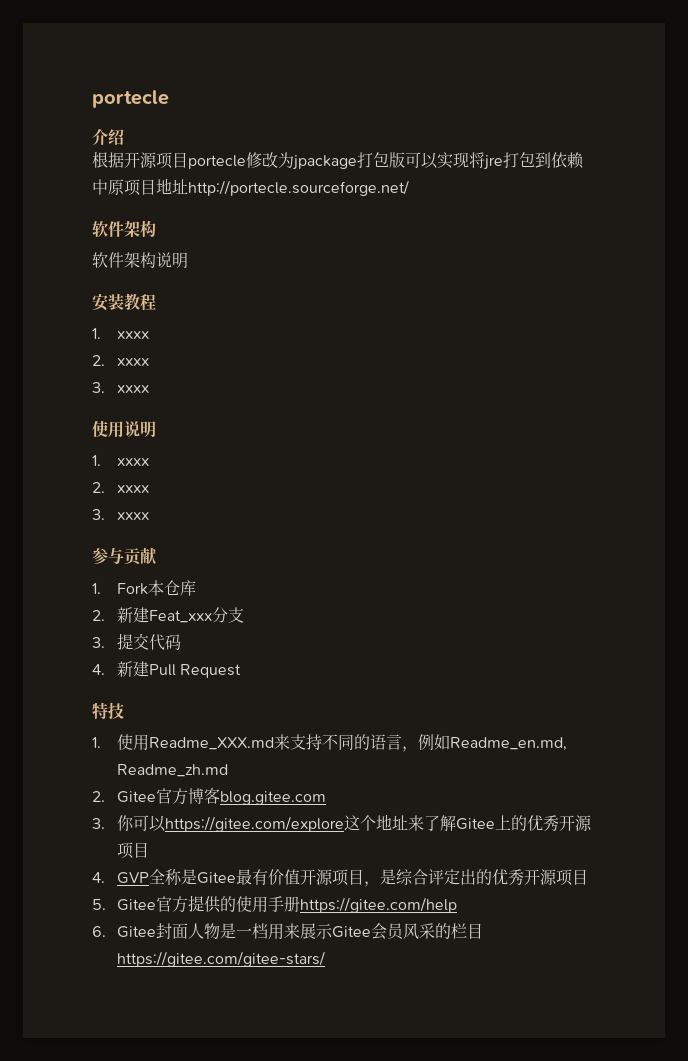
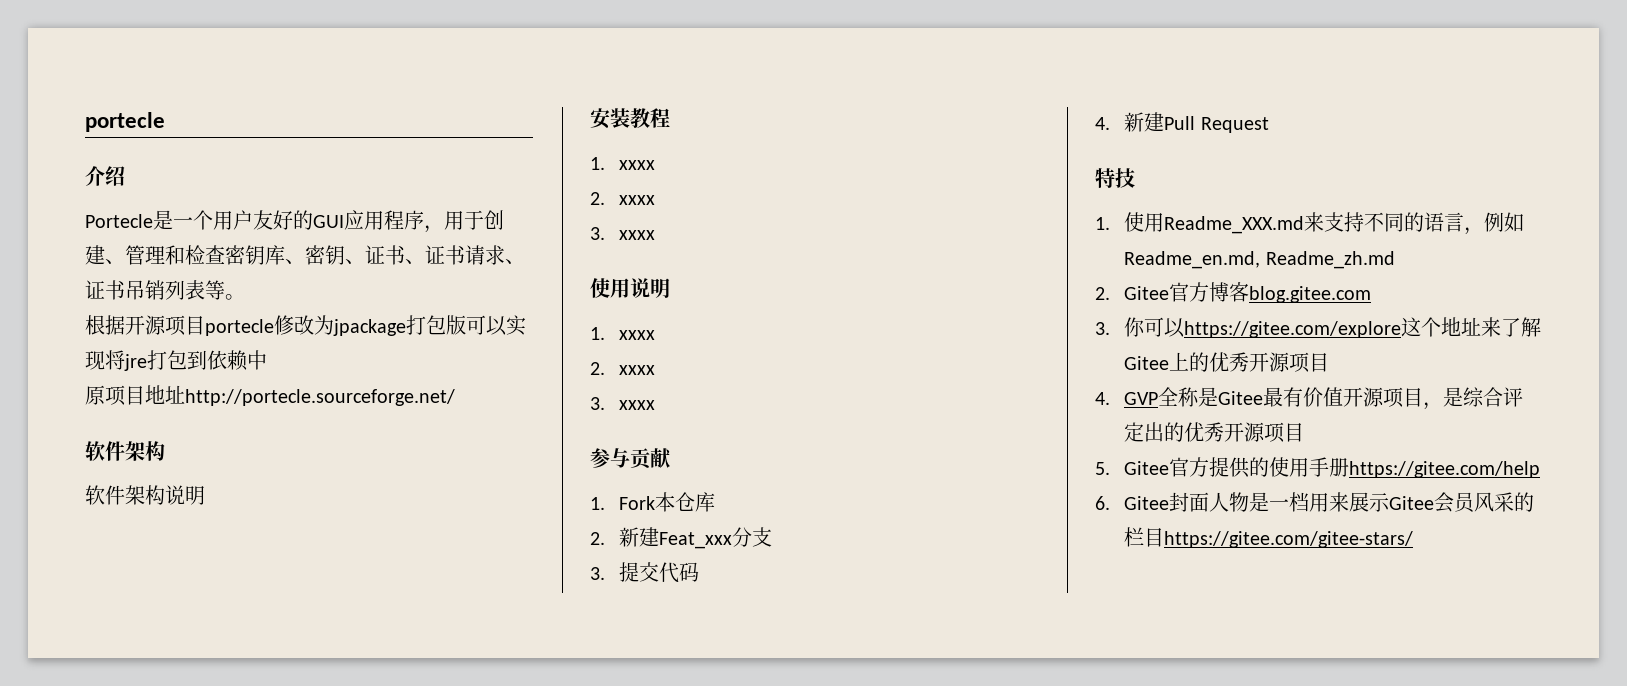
(124, 137) none -> [85,210,504,233] [85,245,525,265] [85,280,245,300] // Portecle是一个用户友好的GUI应用程序，用于创建、管理和检查密钥库、密钥、证书、证书请求、证书吊销列表等。
(108, 187) none -> (267, 360) //

